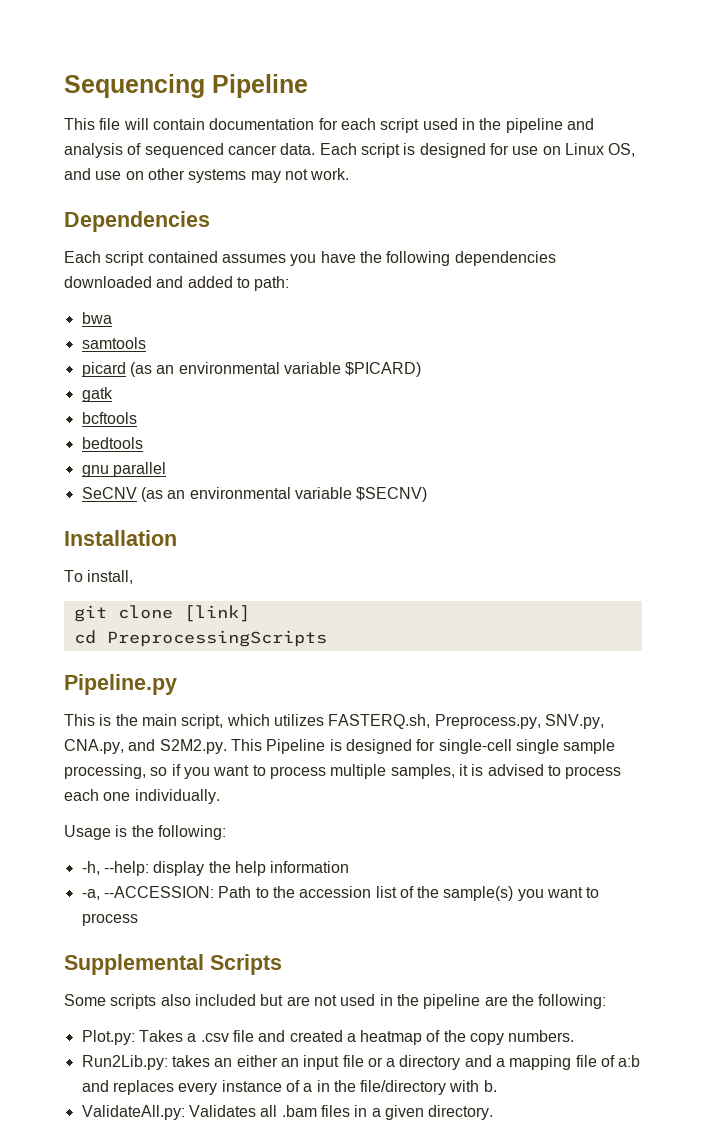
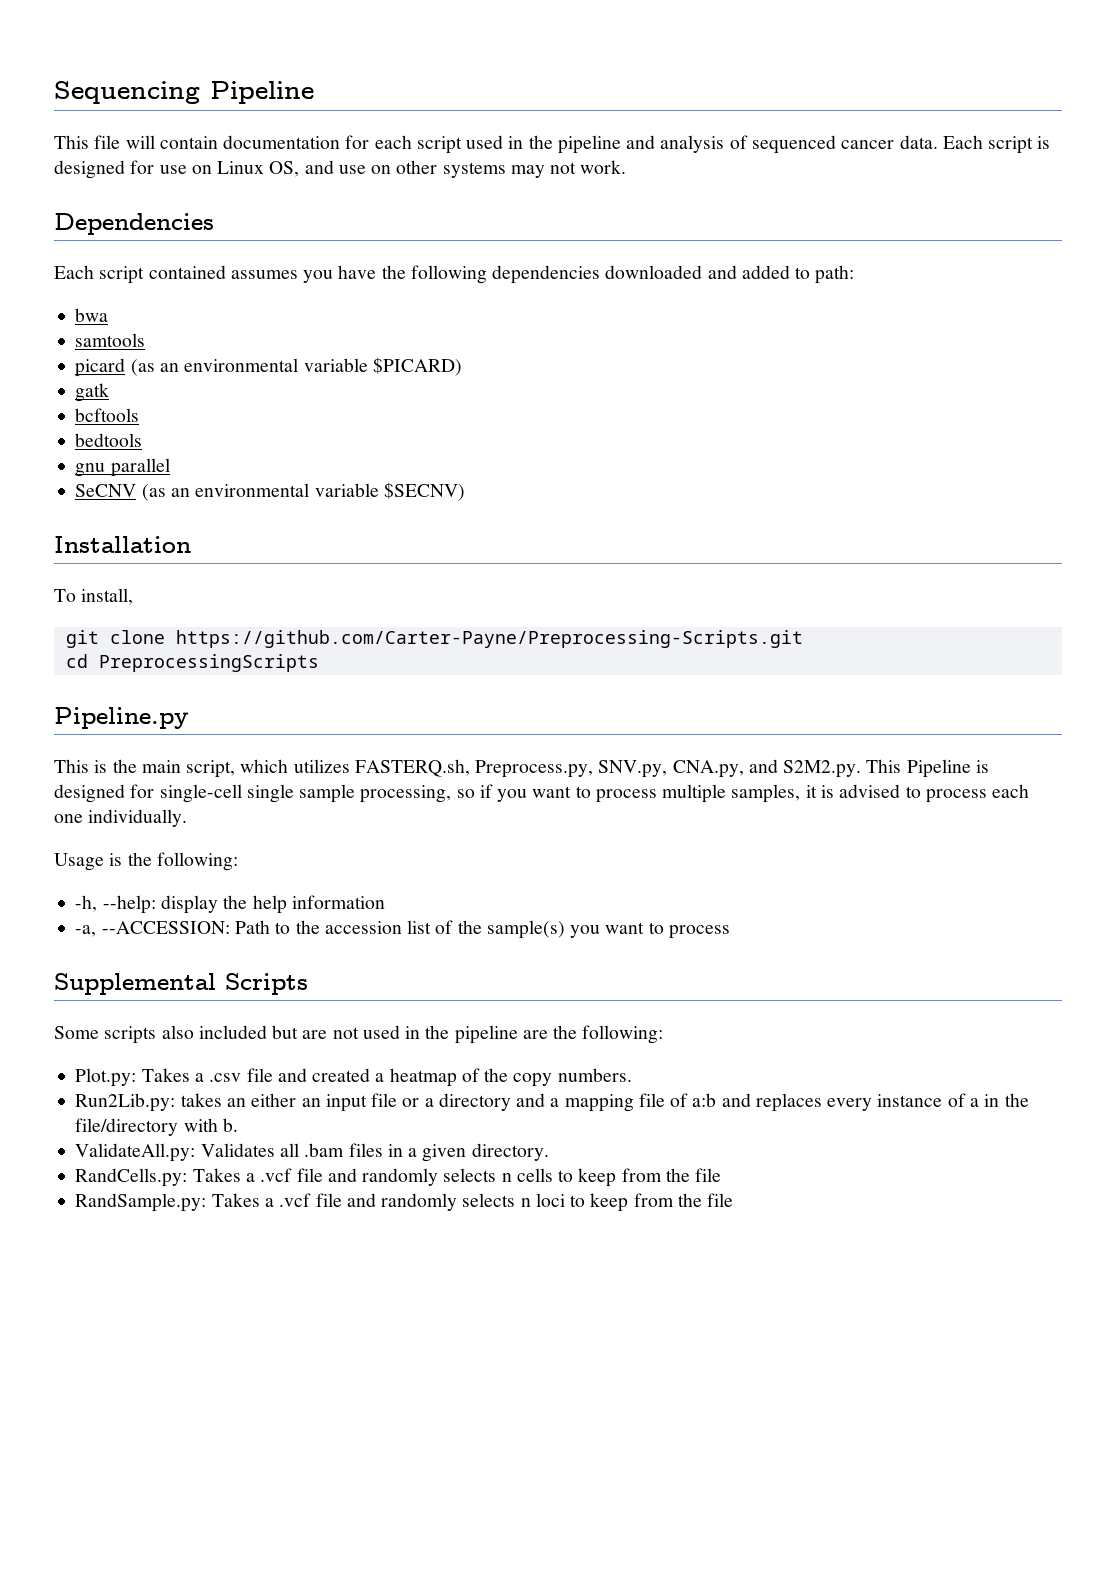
[183,605,250,622] [link] -> [175,630,803,648] https://github.com/Carter-Payne/Preprocessing-Scripts.git
(494, 1112) none -> [75,1168,722,1187] [75,1193,734,1212] // RandCells.py: Takes a .vcf file and randomly selects n cells to keep from the file // RandSample.py: Takes a .vcf file and randomly selects n loci to keep from the file

